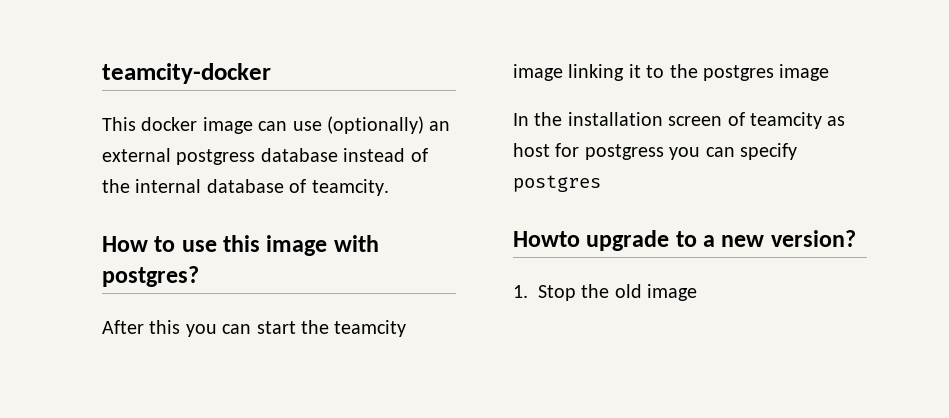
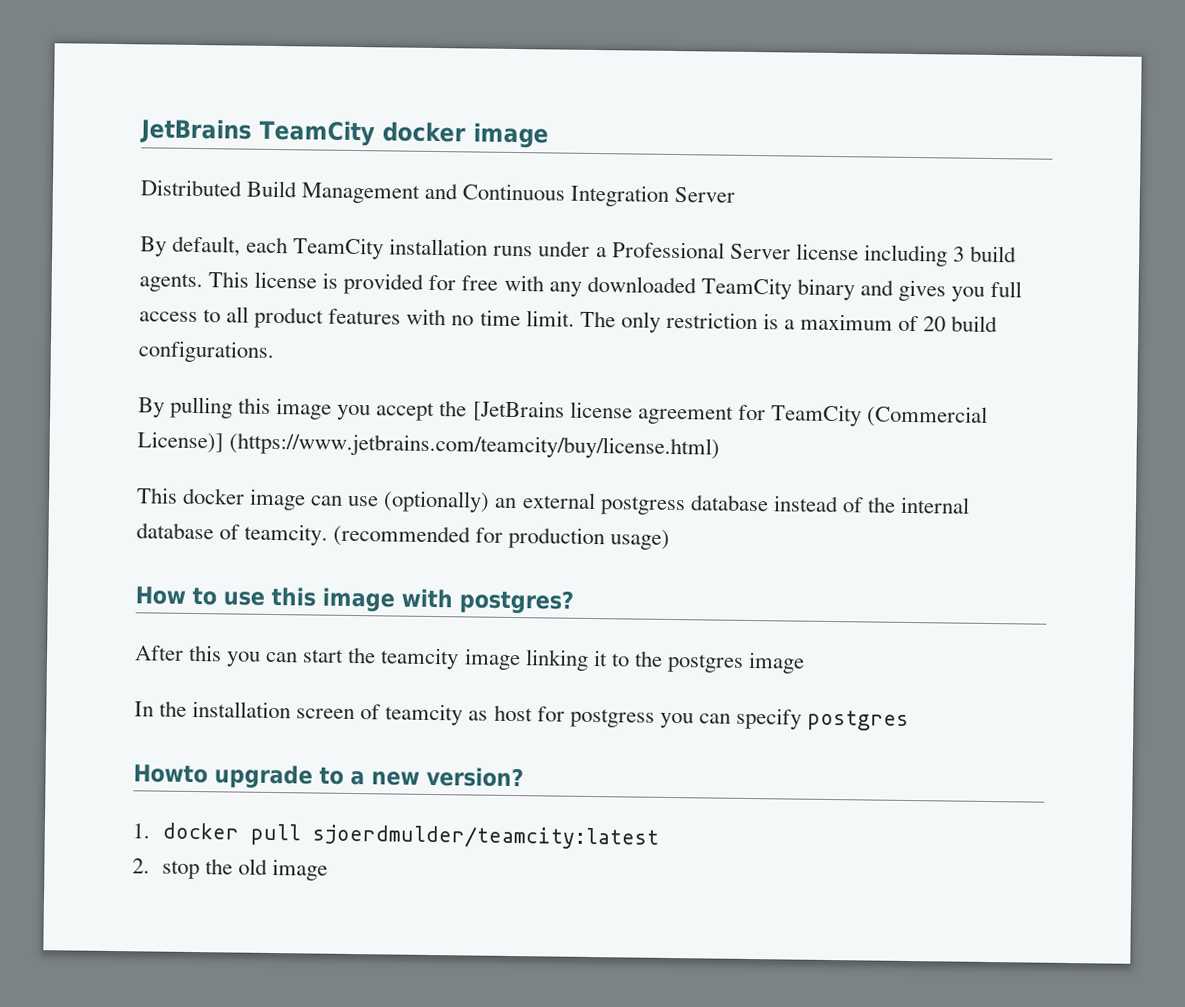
[102,63,271,84] teamcity-docker -> [139,118,549,149] [140,179,736,207] [140,235,1017,267] [139,271,1023,302] [139,306,999,333] [138,340,275,363] [138,396,988,428] [137,431,721,460] JetBrains TeamCity docker image // Distributed Build Management and Continuous Integration Server // By default, each TeamCity installation runs under a Professional Server license including 3 build agents. This license is provided for free with any downloaded TeamCity binary and gives you full access to all product features with no time limit. The only restriction is a maximum of 20 build configurations. // By pulling this image you accept the [JetBrains license agreement for TeamCity (Commercial License)] (https://www.jetbrains.com/teamcity/buy/license.html)
(389, 187) none -> [333,524,671,550] (recommended for production usage)
[538,285,576,301] Stop -> [161,822,659,850] [132,858,200,880] docker pull sjoerdmulder/teamcity:latest // 2. stop

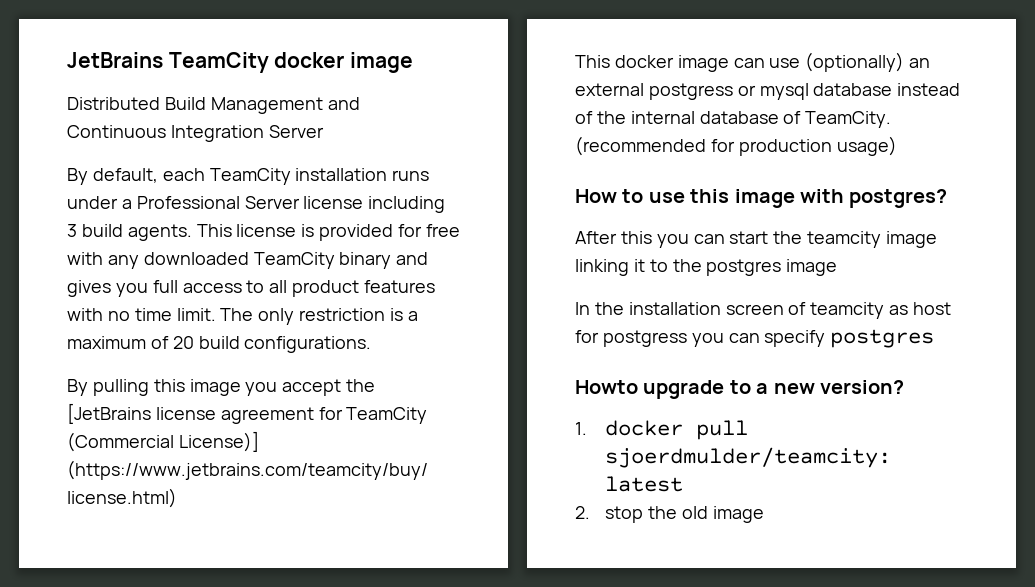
(686, 506) none -> [737,83,809,100] or mysql
[244,523,329,546] teamcity. -> [805,111,892,128] TeamCity.

